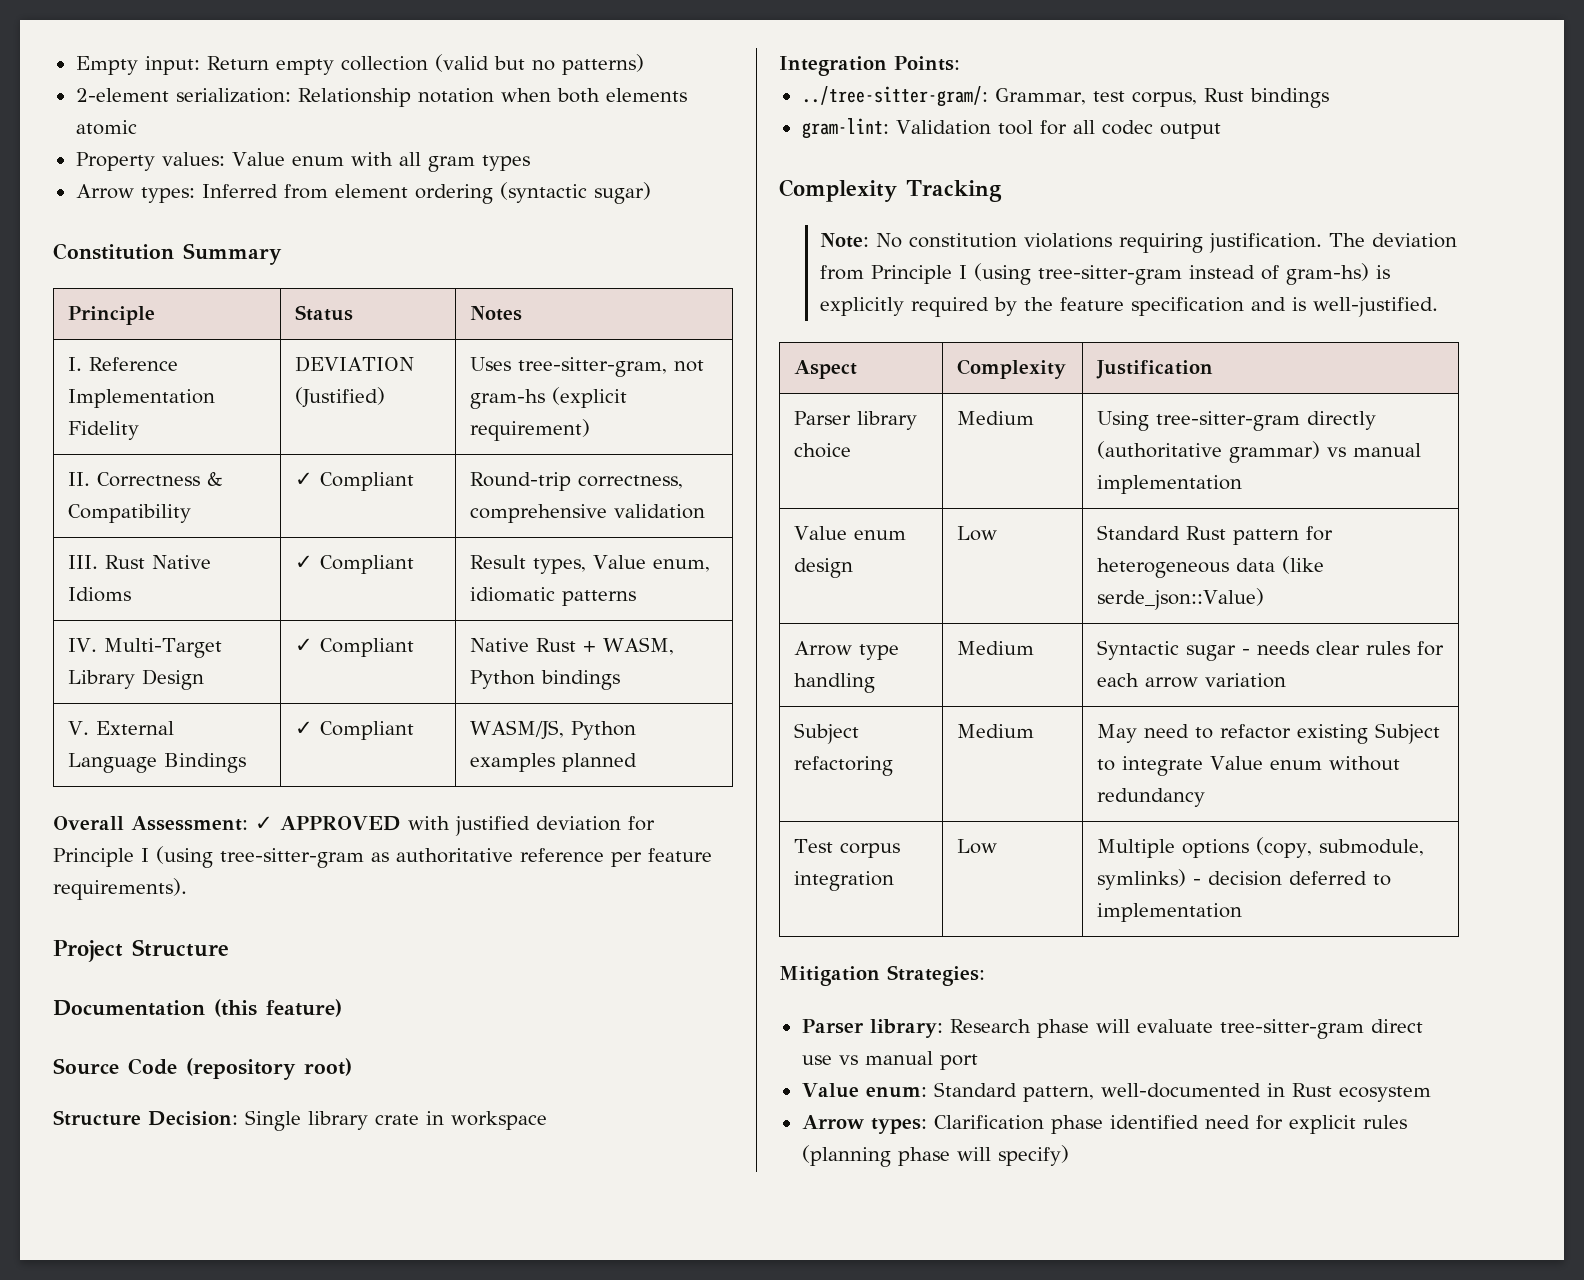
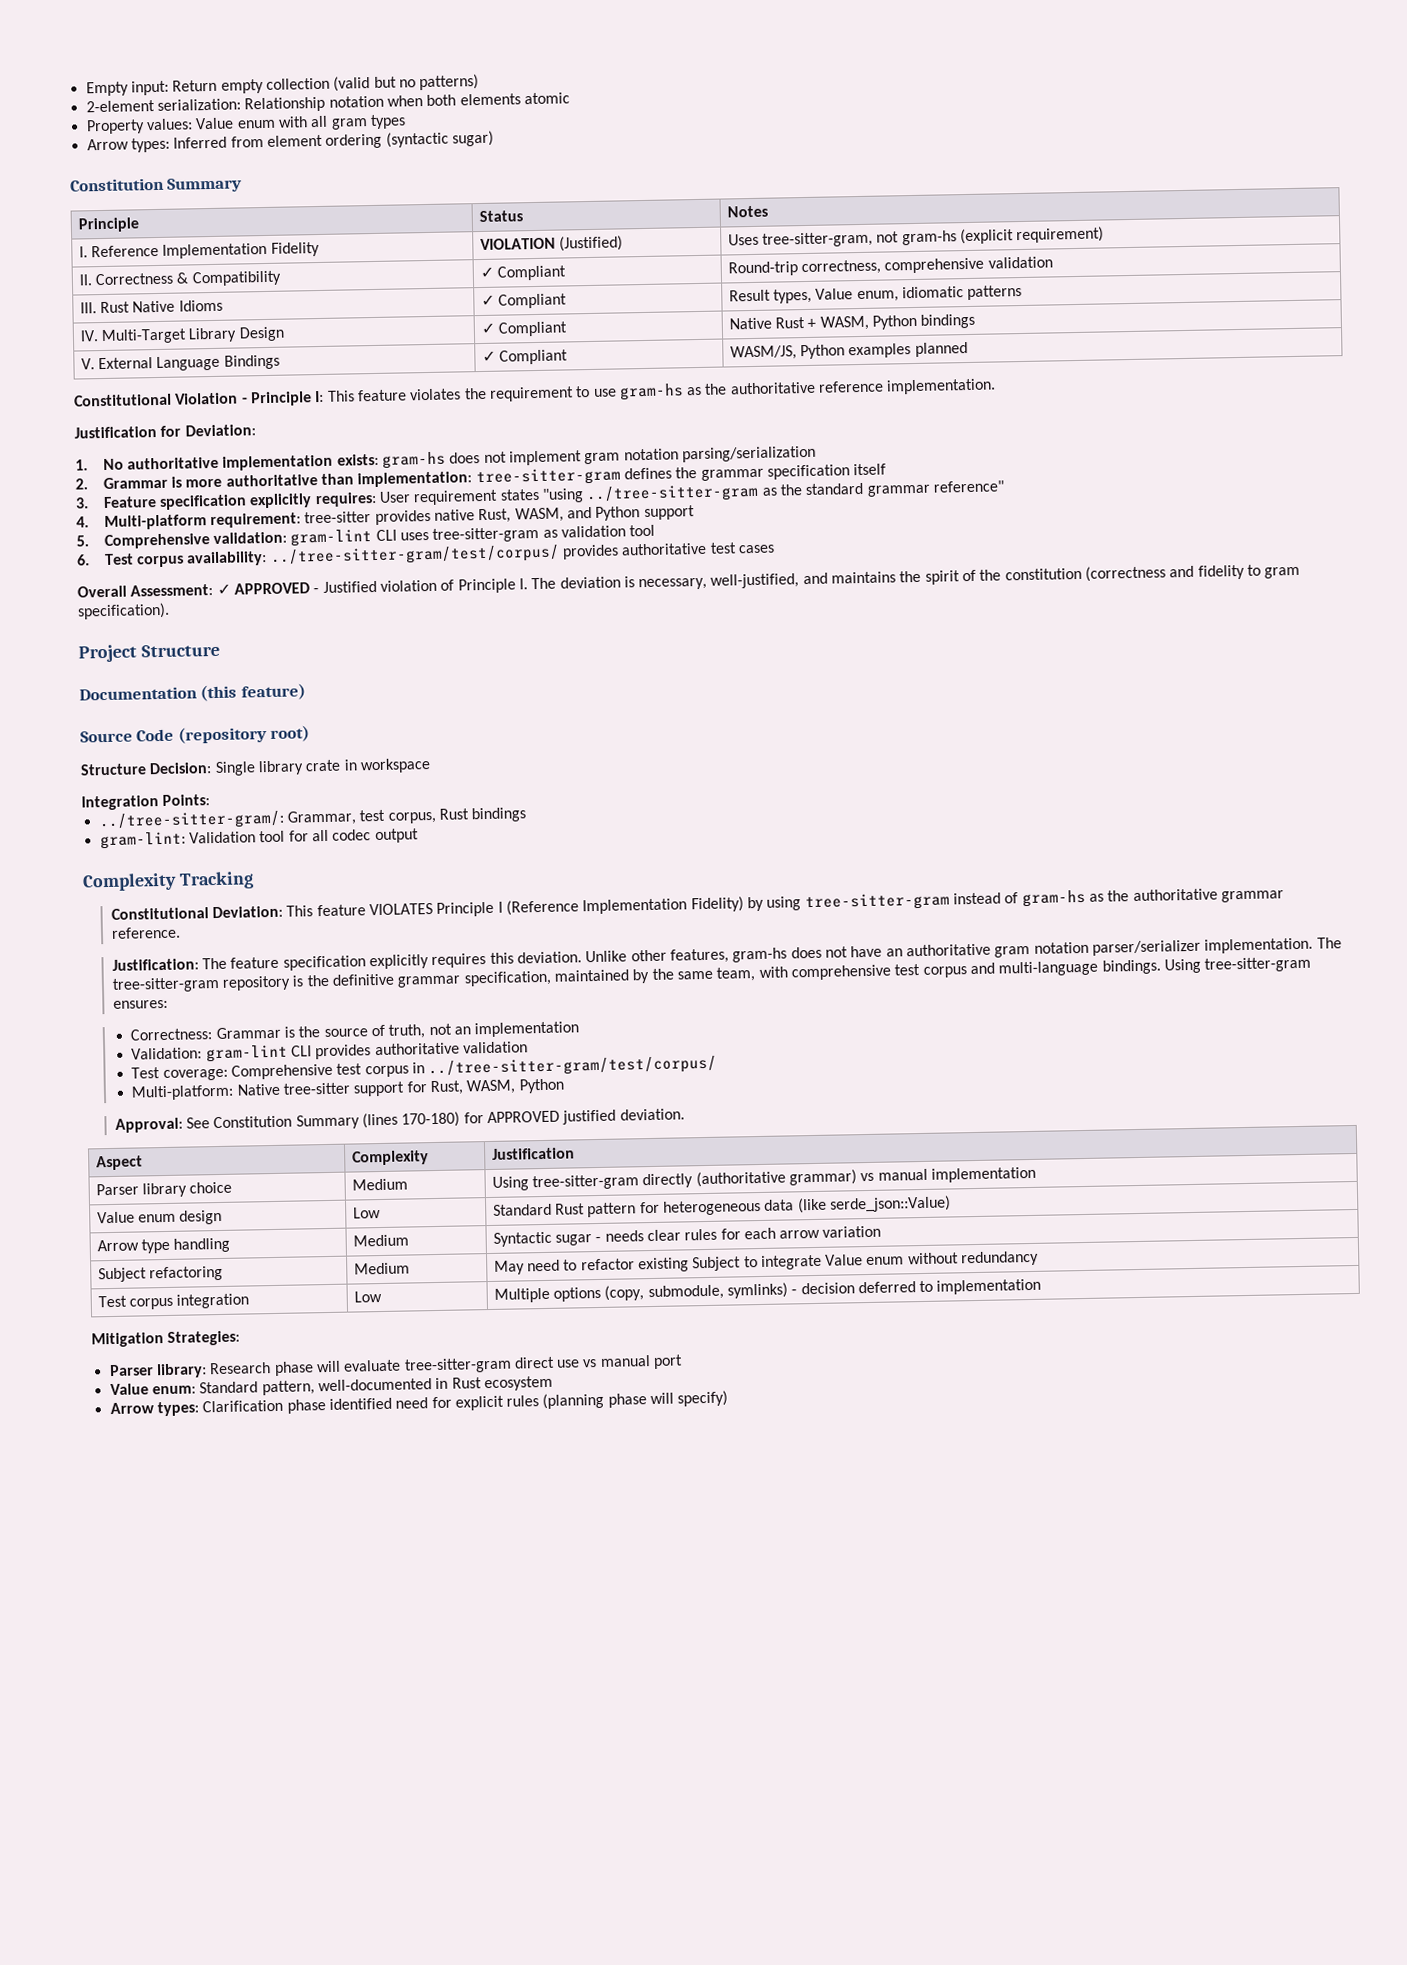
[295,356,415,372] DEVIATION -> [479,237,556,251] VIOLATION
[53,816,655,836] [53,846,712,868] [53,878,187,900] Overall Assessment: ✓ APPROVED with justified deviation for Principle I (using tree-sitter-gram as authoritative reference per feature requirements). -> [74,378,997,407] [74,424,256,439] [75,445,817,471] [75,463,887,490] [75,480,1005,510] [76,505,695,531] [76,524,656,550] [76,542,776,568] [77,564,1301,598] [77,602,170,620] Constitutional Violation - Principle I: This feature violates the requirement to use gram-hs as the authoritative reference implementation. // Justification for Deviation: // 1. No authoritative implementation exists: gram-hs does not implement gram notation parsing/serialization // 2. Grammar is more authoritative than implementation: tree-sitter-gram defines the grammar specification itself // 3. Feature specification explicitly requires: User requirement states "using ../tree-sitter-gram as the standard grammar reference" // 4. Multi-platform requirement: tree-sitter provides native Rust, WASM, and Python support // 5. Comprehensive validation: gram-lint CLI uses tree-sitter-gram as validation tool // 6. Test corpus availability: ../tree-sitter-gram/test/corpus/ provides authoritative test cases // Overall Assessment: ✓ APPROVED - Justified violation of Principle I. The deviation is necessary, well-justified, and maintains the spirit of the constitution (correctness and fidelity to gram specification).
[819,233,1457,253] [819,263,1390,285] [819,297,1438,317] Note: No constitution violations requiring justification. The deviation from Principle I (using tree-sitter-gram instead of gram-hs) is explicitly required by the feature specification and is well-justified. -> [110,888,1284,920] [110,926,181,939] [111,937,1342,971] [111,956,1312,993] [112,999,168,1009] [130,1021,580,1041] [131,1041,529,1063] [131,1055,718,1082] [131,1078,565,1101] [114,1108,685,1133] Constitutional Deviation: This feature VIOLATES Principle I (Reference Implementation Fidelity) by using tree-sitter-gram instead of gram-hs as the authoritative grammar reference. // Justification: The feature specification explicitly requires this deviation. Unlike other features, gram-hs does not have an authoritative gram notation parser/serializer implementation. The tree-sitter-gram repository is the definitive grammar specification, maintained by the same team, with comprehensive test corpus and multi-language bindings. Using tree-sitter-gram ensures: // Correctness: Grammar is the source of truth, not an implementation // Validation: gram-lint CLI provides authoritative validation // Test coverage: Comprehensive test corpus in ../tree-sitter-gram/test/corpus/ // Multi-platform: Native tree-sitter support for Rust, WASM, Python // Approval: See Constitution Summary (lines 170-180) for APPROVED justified deviation.

